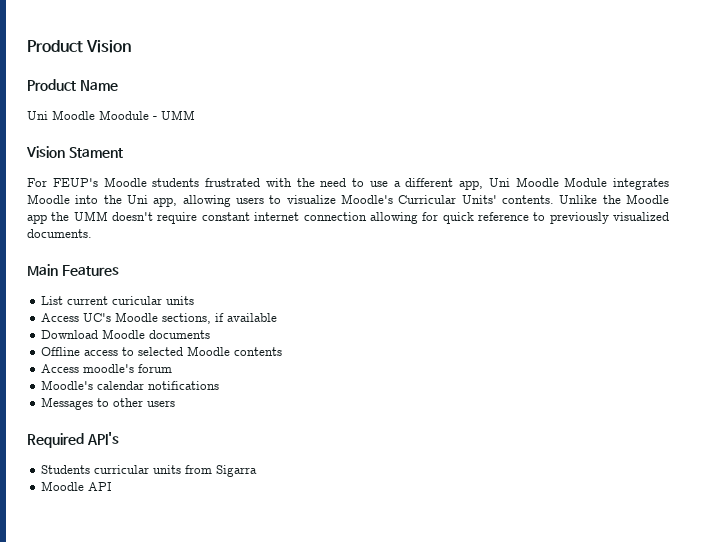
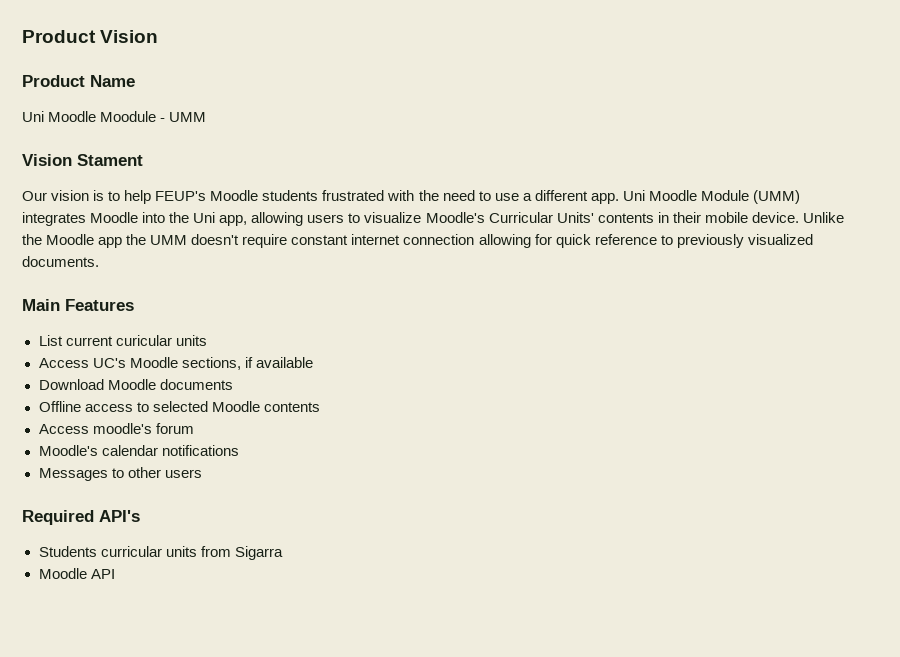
[27,178,47,187] For -> [22,190,152,204] Our vision is to help
[459,180,483,190] app, -> [590,193,619,204] app.
(608, 182) none -> [752,190,800,204] (UMM)
[501,195,554,204] contents. -> [597,212,799,223] contents in their mobile device.

